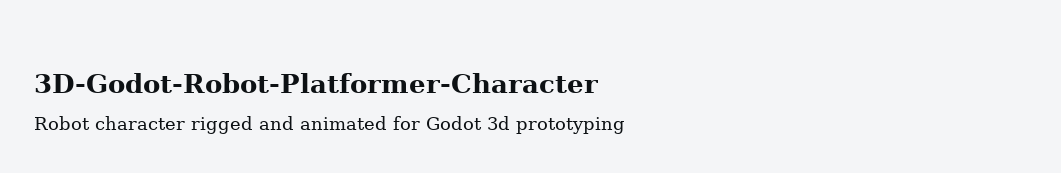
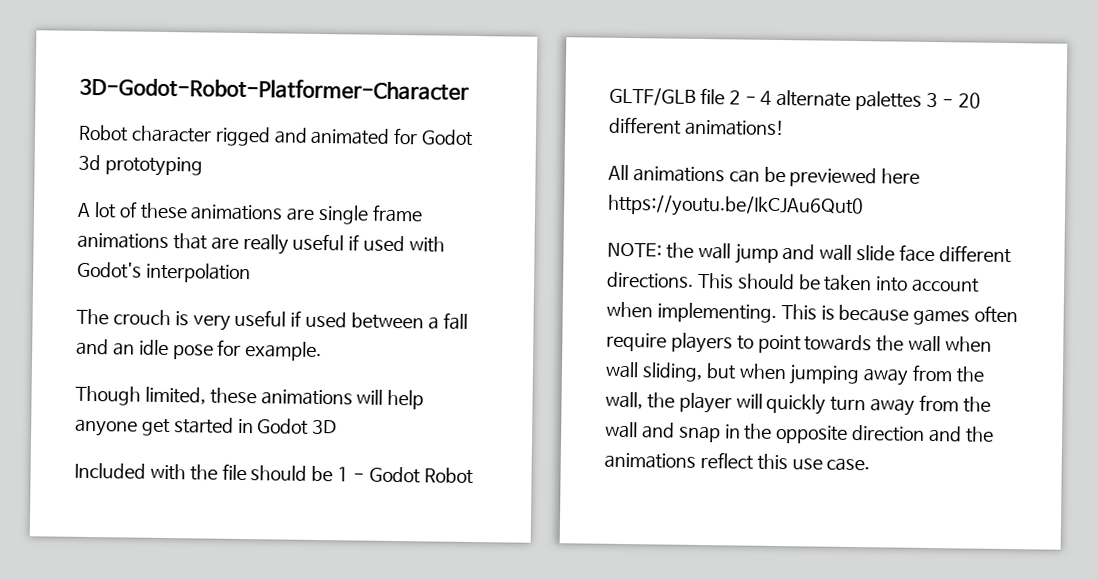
(625, 125) none -> [77,201,424,225] [77,232,446,255] [77,261,251,284] [76,308,468,331] [76,338,323,362] [75,385,425,410] [75,417,338,437] [74,462,474,485] [609,86,981,111] [609,116,785,137] [608,164,921,188] [607,193,864,219] [607,242,1012,265] [607,271,981,293] [606,301,1019,326] [606,332,993,354] [605,361,986,386] [605,391,991,416] [605,421,994,444] [604,451,871,472] // A lot of these animations are single frame animations that are really useful if used with Godot's interpolation // The crouch is very useful if used between a fall and an idle pose for example. // Though limited, these animations will help anyone get started in Godot 3D // Included with the file should be 1 - Godot Robot GLTF/GLB file 2 - 4 alternate palettes 3 - 20 different animations! // All animations can be previewed here https://youtu.be/IkCJAu6Qut0 // NOTE: the wall jump and wall slide face different directions. This should be taken into account when implementing. This is because games often require players to point towards the wall when wall sliding, but when jumping away from the wall, the player will quickly turn away from the wall and snap in the opposite direction and the animations reflect this use case.

